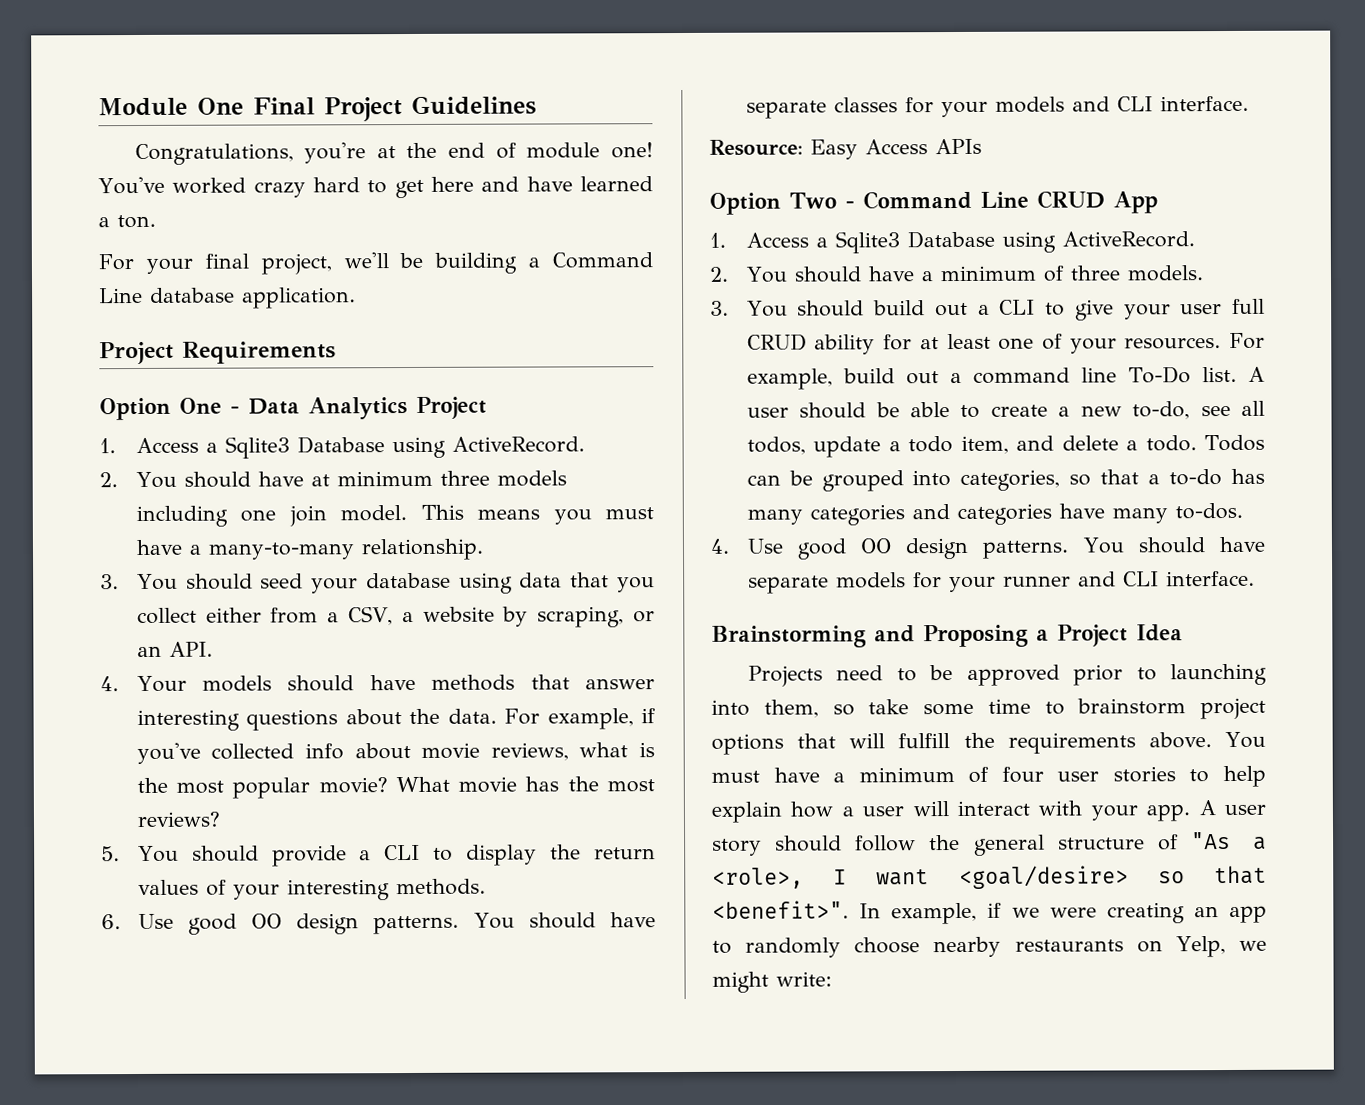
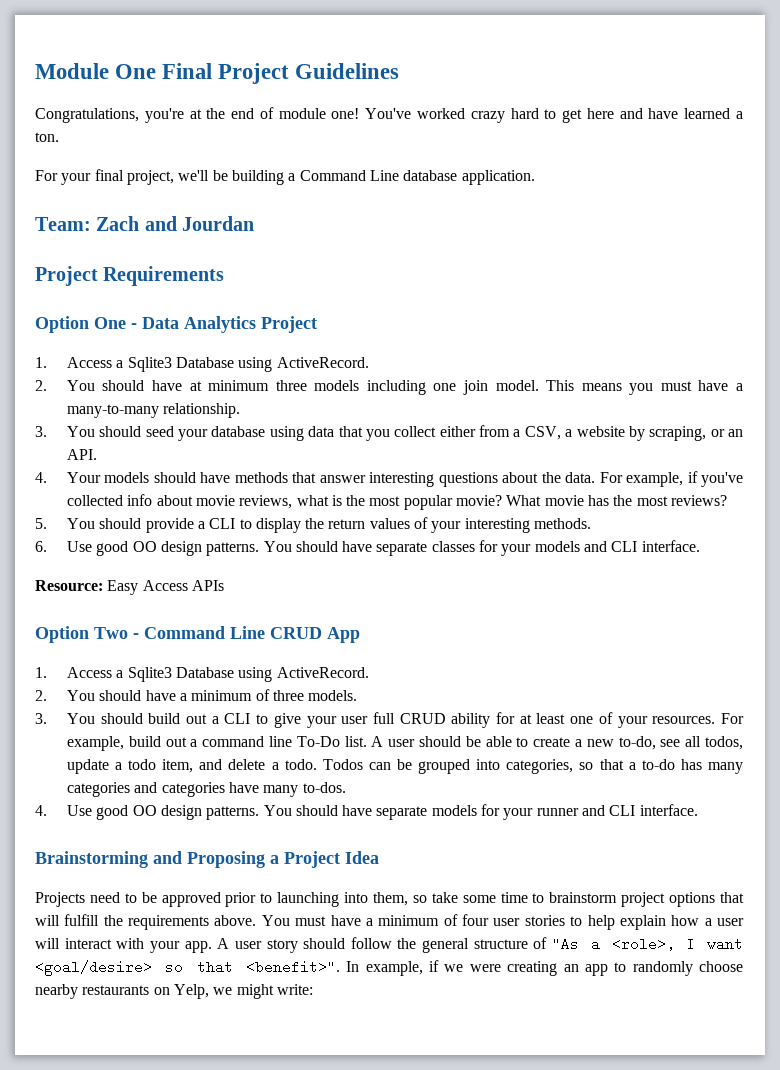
(356, 298) none -> [35,216,255,231] // Team: Zach and Jourdan

